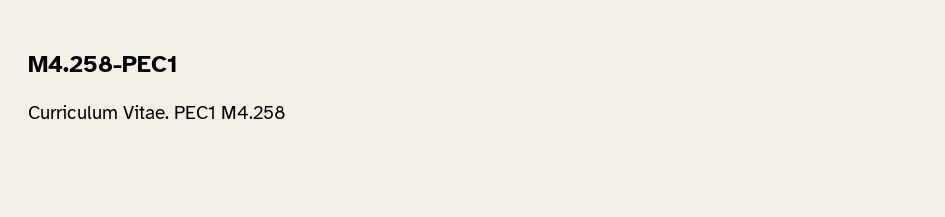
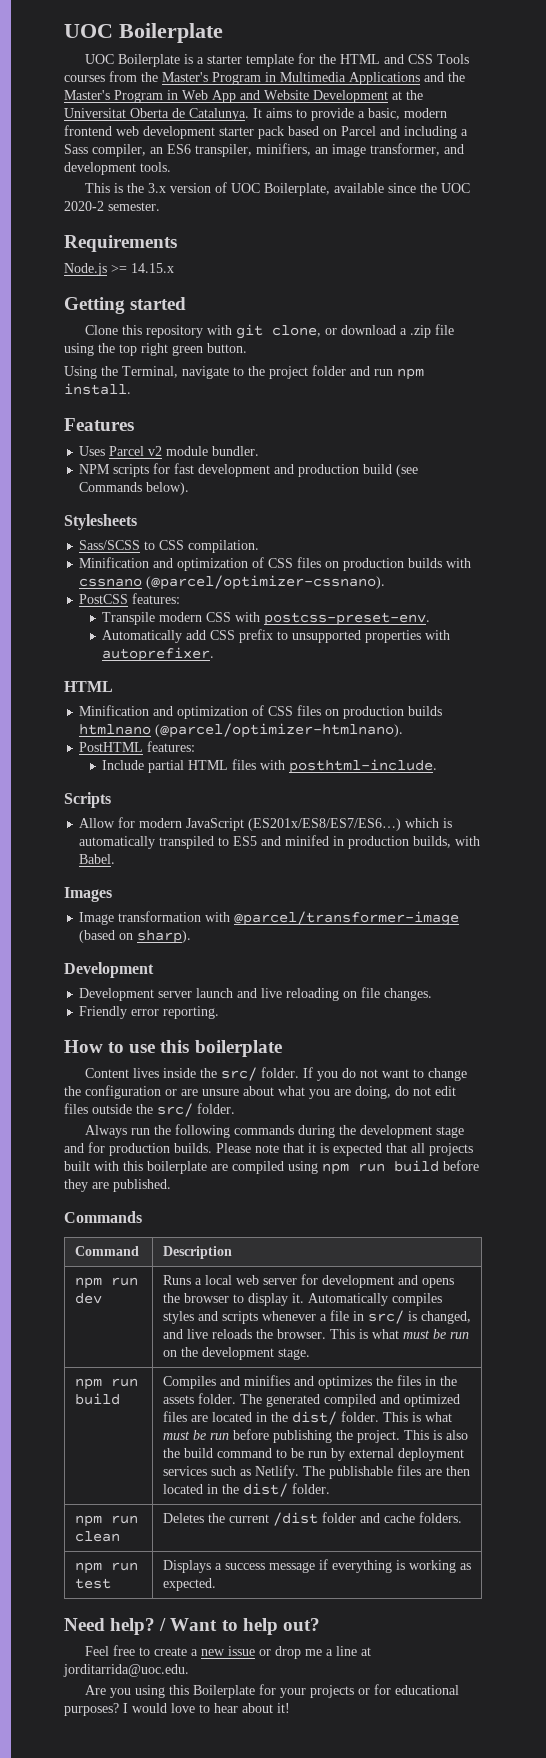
[28,56,178,72] [28,105,287,119] M4.258-PEC1 // Curriculum Vitae. PEC1 M4.258 -> [64,23,223,43] [85,53,470,67] [64,71,465,85] [64,90,423,103] [64,108,447,121] [64,125,468,139] [64,143,464,157] [64,162,171,175] [85,182,471,196] [64,201,160,211] [64,235,177,252] [64,263,174,276] [64,297,187,314] [85,324,455,339] [64,343,247,356] [64,365,424,380] [64,383,131,395] [64,418,134,431] [79,446,260,456] [79,463,419,477] [79,482,190,495] [64,514,137,530] [79,540,260,553] [79,557,472,571] [79,575,386,590] [79,593,181,604] [102,612,431,626] [102,629,451,643] [102,647,215,662] [64,681,113,692] [79,705,443,719] [79,723,404,738] [79,741,196,752] [102,759,438,774] [64,792,111,808] [79,817,453,831] [79,835,481,849] [79,854,116,864] [64,887,112,902] [79,911,460,926] [79,930,192,944] [64,962,154,978] [79,987,433,1001] [79,1006,220,1019] [64,1040,282,1057] [85,1067,468,1081] [64,1085,456,1099] [64,1103,235,1117] [85,1124,465,1138] [64,1142,473,1156] [64,1160,479,1175] [64,1179,171,1192] [64,1211,142,1223] [74,1246,139,1256] [162,1246,232,1259] [74,1277,138,1289] [74,1293,102,1304] [162,1274,454,1288] [162,1293,442,1306] [162,1310,471,1324] [162,1329,469,1339] [162,1347,310,1360] [74,1378,138,1390] [74,1393,120,1405] [162,1375,457,1389] [162,1393,460,1407] [162,1411,452,1425] [162,1429,468,1443] [162,1448,464,1461] [162,1465,470,1479] [162,1483,330,1497] [74,1515,138,1527] [74,1531,120,1542] [162,1512,462,1526] [74,1562,138,1574] [74,1578,111,1589] [162,1559,471,1573] [162,1578,216,1591] [64,1618,320,1635] [85,1645,372,1659] [63,1664,189,1677] [85,1684,460,1698] [64,1703,290,1716] UOC Boilerplate // UOC Boilerplate is a starter template for the HTML and CSS Tools courses from the Master's Program in Multimedia Applications and the Master's Program in Web App and Website Development at the Universitat Oberta de Catalunya. It aims to provide a basic, modern frontend web development starter pack based on Parcel and including a Sass compiler, an ES6 transpiler, minifiers, an image transformer, and development tools. // This is the 3.x version of UOC Boilerplate, available since the UOC 2020-2 semester. // Requirements // Node.js >= 14.15.x // Getting started // Clone this repository with git clone, or download a .zip file using the top right green button. // Using the Terminal, navigate to the project folder and run npm install. // Features // Uses Parcel v2 module bundler. // NPM scripts for fast development and production build (see Commands below). // Stylesheets // Sass/SCSS to CSS compilation. // Minification and optimization of CSS files on production builds with cssnano (@parcel/optimizer-cssnano). // PostCSS features: // Transpile modern CSS with postcss-preset-env. // Automatically add CSS prefix to unsupported properties with autoprefixer. // HTML // Minification and optimization of CSS files on production builds htmlnano (@parcel/optimizer-htmlnano). // PostHTML features: // Include partial HTML files with posthtml-include. // Scripts // Allow for modern JavaScript (ES201x/ES8/ES7/ES6…) which is automatically transpiled to ES5 and minifed in production builds, with Babel. // Images // Image transformation with @parcel/transformer-image (based on sharp). // Development // Development server launch and live reloading on file changes. // Friendly error reporting. // How to use this boilerplate // Content lives inside the src/ folder. If you do not want to change the configuration or are unsure about what you are doing, do not edit files outside the src/ folder. // Always run the following commands during the development stage and for production builds. Please note that it is expected that all projects built with this boilerplate are compiled using npm run build before they are published. // Commands // Command | Description // npm run dev | Runs a local web server for development and opens the browser to display it. Automatically compiles styles and scripts whenever a file in src/ is changed, and live reloads the browser. This is what must be run on the development stage. // npm run build | Compiles and minifies and optimizes the files in the assets folder. The generated compiled and optimized files are located in the dist/ folder. This is what must be run before publishing the project. This is also the build command to be run by external deployment services such as Netlify. The publishable files are then located in the dist/ folder. // npm run clean | Deletes the current /dist folder and cache folders. // npm run test | Displays a success message if everything is working as expected. // Need help? / Want to help out? // Feel free to create a new issue or drop me a line at jorditarrida@uoc.edu. // Are you using this Boilerplate for your projects or for educational purposes? I would love to hear about it!

